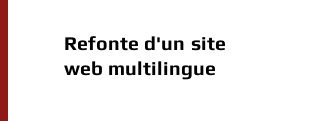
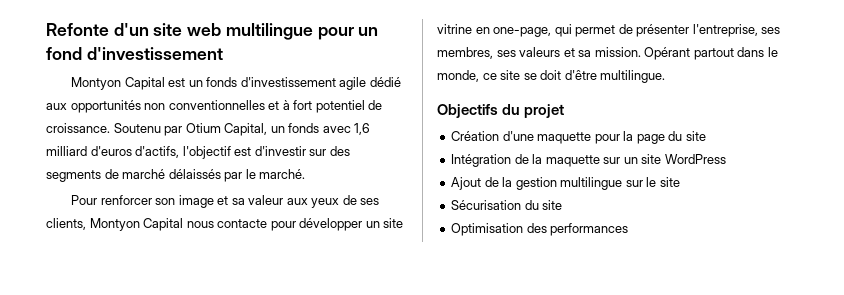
(217, 70) none -> [317,27,379,40] [46,47,223,60] [70,77,401,90] [46,100,383,113] [46,123,371,136] [46,146,350,159] [46,169,306,182] [70,195,380,208] [46,218,404,231] [437,24,781,37] [437,47,778,60] [437,70,666,83] [437,104,565,118] [451,131,706,144] [451,154,726,167] [451,177,680,190] [451,200,563,210] [451,223,629,236] pour un fond d'investissement // Montyon Capital est un fonds d'investissement agile dédié aux opportunités non conventionnelles et à fort potentiel de croissance. Soutenu par Otium Capital, un fonds avec 1,6 milliard d'euros d'actifs, l'objectif est d'investir sur des segments de marché délaissés par le marché. // Pour renforcer son image et sa valeur aux yeux de ses clients, Montyon Capital nous contacte pour développer un site vitrine en one-page, qui permet de présenter l'entreprise, ses membres, ses valeurs et sa mission. Opérant partout dans le monde, ce site se doit d'être multilingue. // Objectifs du projet // Création d'une maquette pour la page du site // Intégration de la maquette sur un site WordPress // Ajout de la gestion multilingue sur le site // Sécurisation du site // Optimisation des performances

